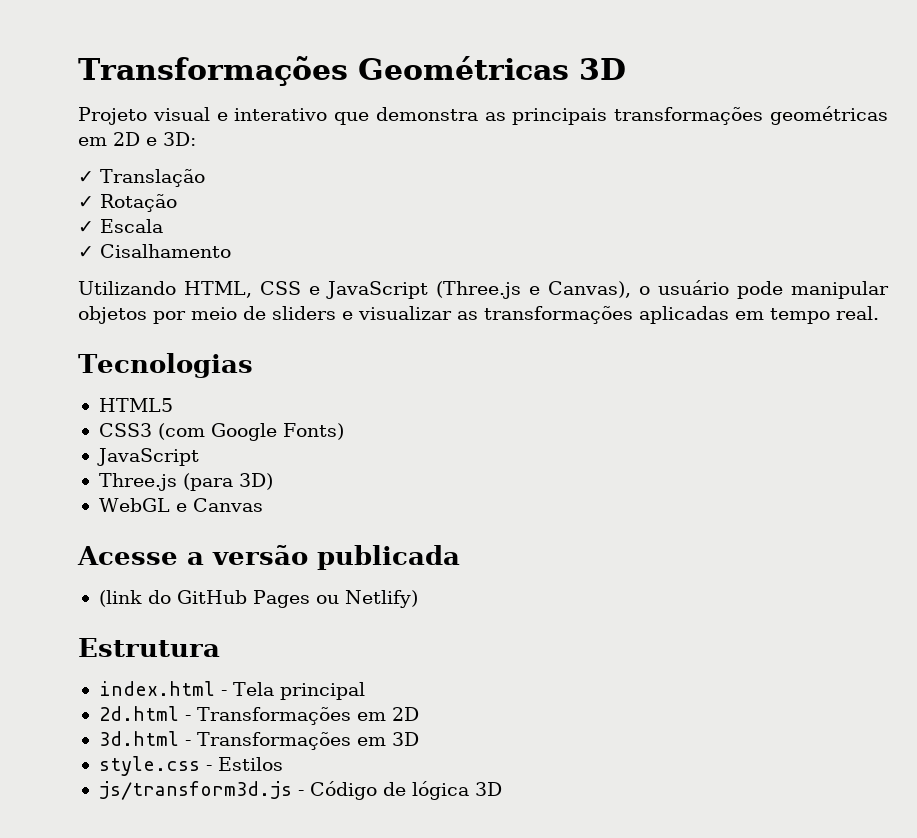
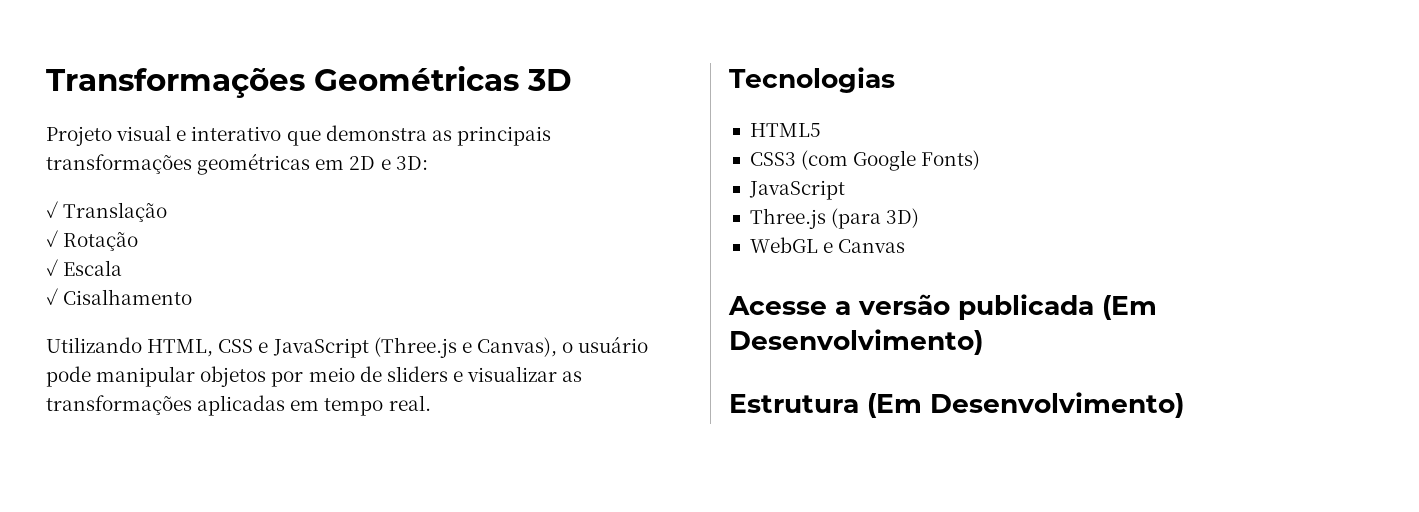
[98,590,418,608] [78,638,220,657] [98,681,365,700] [98,706,419,725] [98,731,419,750] [98,756,283,776] [98,781,502,800] // (link do GitHub Pages ou Netlify) // Estrutura // index.html - Tela principal // 2d.html - Transformações em 2D // 3d.html - Transformações em 3D // style.css - Estilos // js/transform3d.js - Código de lógica 3D -> [1102,295,1157,320] [729,329,983,355] [729,392,1184,418] (Em Desenvolvimento) // Estrutura (Em Desenvolvimento)

